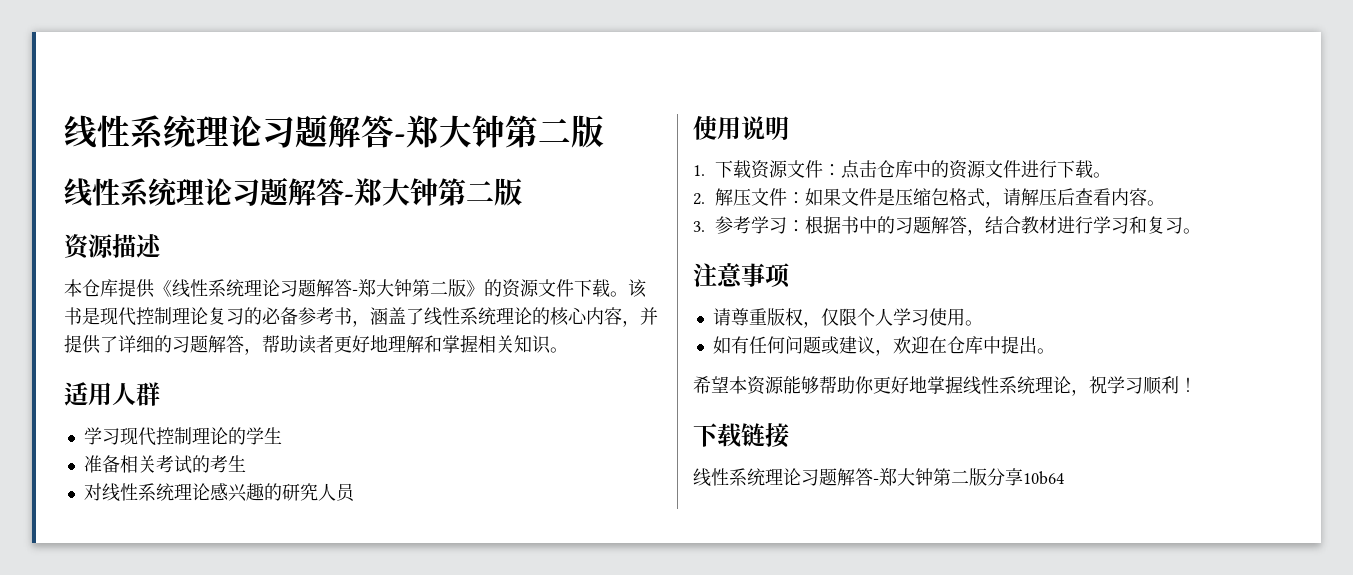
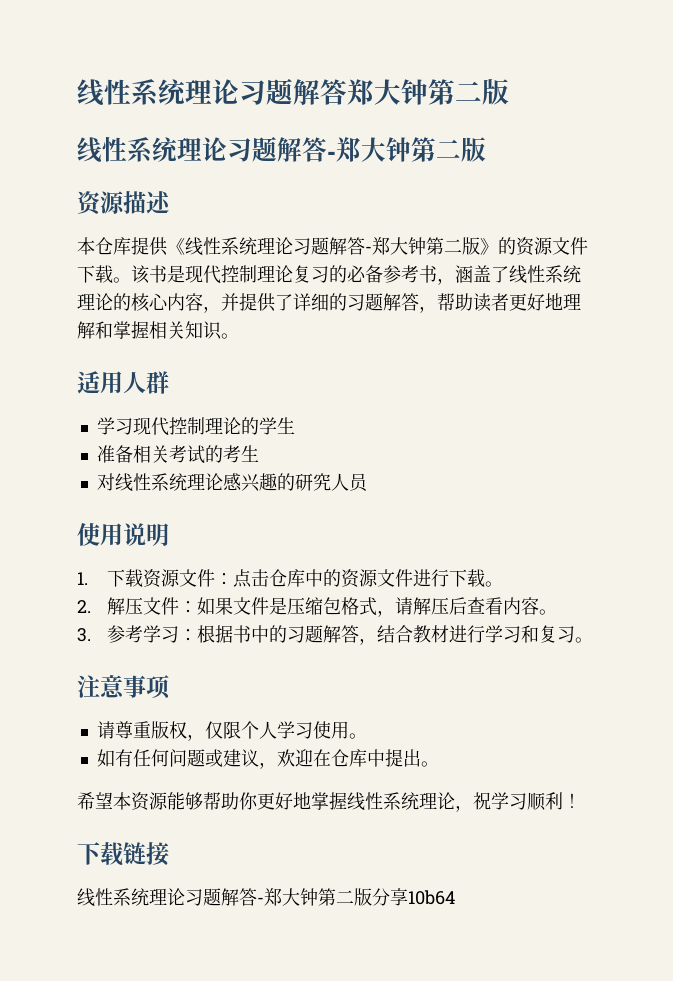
[64,115,406,149] 线性系统理论习题解答- -> [77,78,347,106] 线性系统理论习题解答

